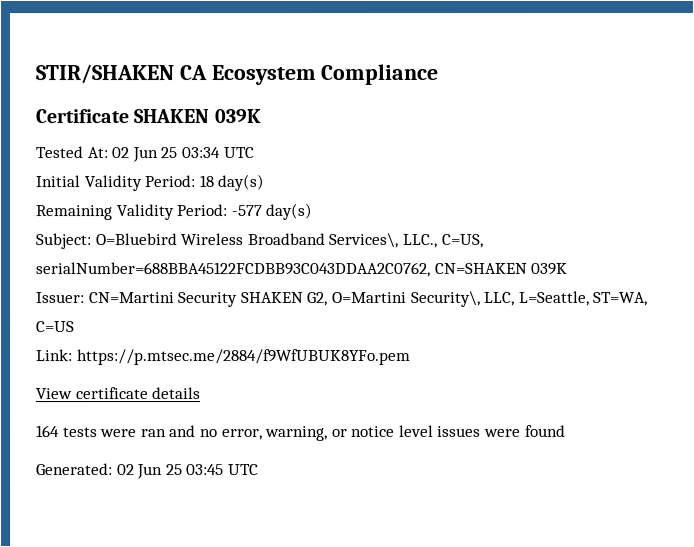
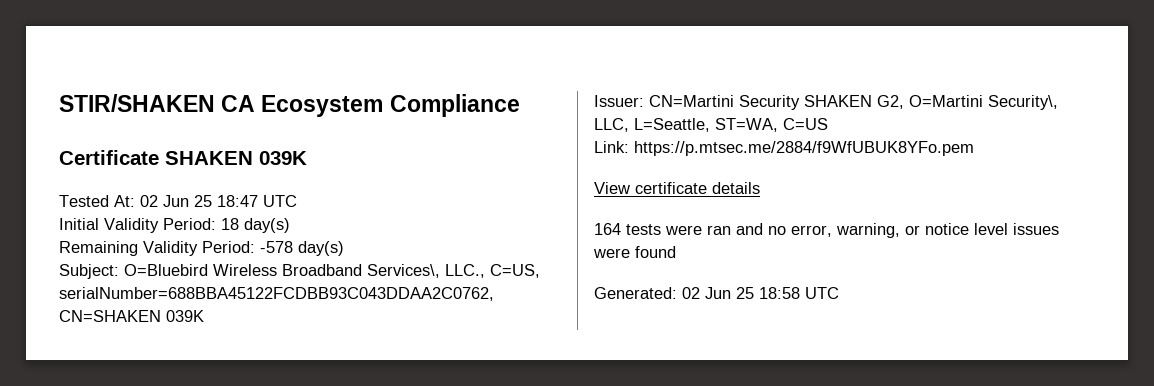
[180,147,220,159] 03:34 -> [217,195,258,207] 18:47
[230,205,262,217] -577 -> [260,241,293,253] -578
[186,464,225,476] 03:45 -> [759,287,800,299] 18:58

